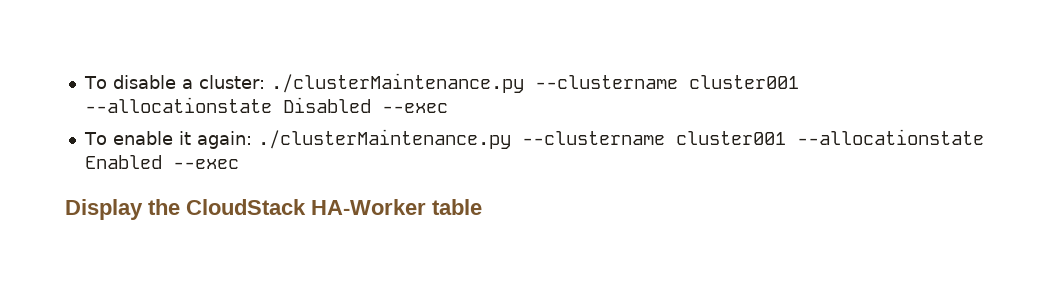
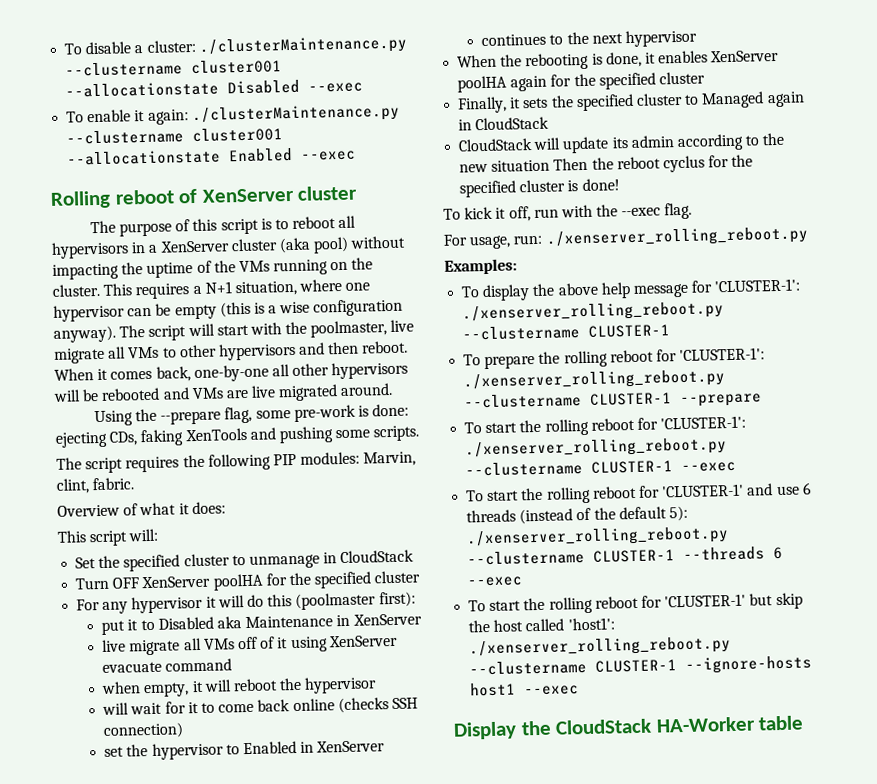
(239, 164) none -> [50,185,359,209] [89,215,357,237] [51,235,407,259] [52,257,374,280] [52,278,371,300] [53,298,404,322] [53,319,415,343] [54,340,409,364] [54,361,409,383] [53,382,394,402] [93,403,410,427] [55,425,420,448] [56,451,417,474] [56,477,135,494] [57,501,226,517] [57,528,160,547] [75,549,415,572] [75,570,421,591] [76,591,416,614] [101,613,422,635] [102,634,398,656] [102,658,233,673] [101,676,378,698] [102,697,418,715] [103,722,185,739] [104,740,386,760] [481,29,697,48] [457,49,780,71] [457,71,705,93] [457,91,805,114] [458,116,550,131] [458,132,785,154] [459,154,754,173] [459,178,620,198] [443,202,693,222] [443,226,808,250] [444,258,517,275] [461,278,801,302] [462,301,725,323] [462,324,671,341] [463,347,766,370] [463,369,726,391] [464,392,763,409] [464,415,747,436] [465,437,728,459] [465,460,737,477] [466,482,812,504] [466,505,688,525] [466,526,730,548] [467,546,784,566] [467,576,523,587] [468,592,803,614] [468,617,615,633] [469,636,732,658] [469,655,813,676] [470,682,580,697] // Rolling reboot of XenServer cluster // The purpose of this script is to reboot all hypervisors in a XenServer cluster (aka pool) without impacting the uptime of the VMs running on the cluster. This requires a N+1 situation, where one hypervisor can be empty (this is a wise configuration anyway). The script will start with the poolmaster, live migrate all VMs to other hypervisors and then reboot. When it comes back, one-by-one all other hypervisors will be rebooted and VMs are live migrated around. // Using the --prepare flag, some pre-work is done: ejecting CDs, faking XenTools and pushing some scripts. // The script requires the following PIP modules: Marvin, clint, fabric. // Overview of what it does: // This script will: // Set the specified cluster to unmanage in CloudStack // Turn OFF XenServer poolHA for the specified cluster // For any hypervisor it will do this (poolmaster first): // put it to Disabled aka Maintenance in XenServer // live migrate all VMs off of it using XenServer evacuate command // when empty, it will reboot the hypervisor // will wait for it to come back online (checks SSH connection) // set the hypervisor to Enabled in XenServer // continues to the next hypervisor // When the rebooting is done, it enables XenServer poolHA again for the specified cluster // Finally, it sets the specified cluster to Managed again in CloudStack // CloudStack will update its admin according to the new situation Then the reboot cyclus for the specified cluster is done! // To kick it off, run with the --exec flag. // For usage, run: ./xenserver_rolling_reboot.py // Examples: // To display the above help message for 'CLUSTER-1': ./xenserver_rolling_reboot.py --clustername CLUSTER-1 // To prepare the rolling reboot for 'CLUSTER-1': ./xenserver_rolling_reboot.py --clustername CLUSTER-1 --prepare // To start the rolling reboot for 'CLUSTER-1': ./xenserver_rolling_reboot.py --clustername CLUSTER-1 --exec // To start the rolling reboot for 'CLUSTER-1' and use 6 threads (instead of the default 5): ./xenserver_rolling_reboot.py --clustername CLUSTER-1 --threads 6 --exec // To start the rolling reboot for 'CLUSTER-1' but skip the host called 'host1': ./xenserver_rolling_reboot.py --clustername CLUSTER-1 --ignore-hosts host1 --exec

